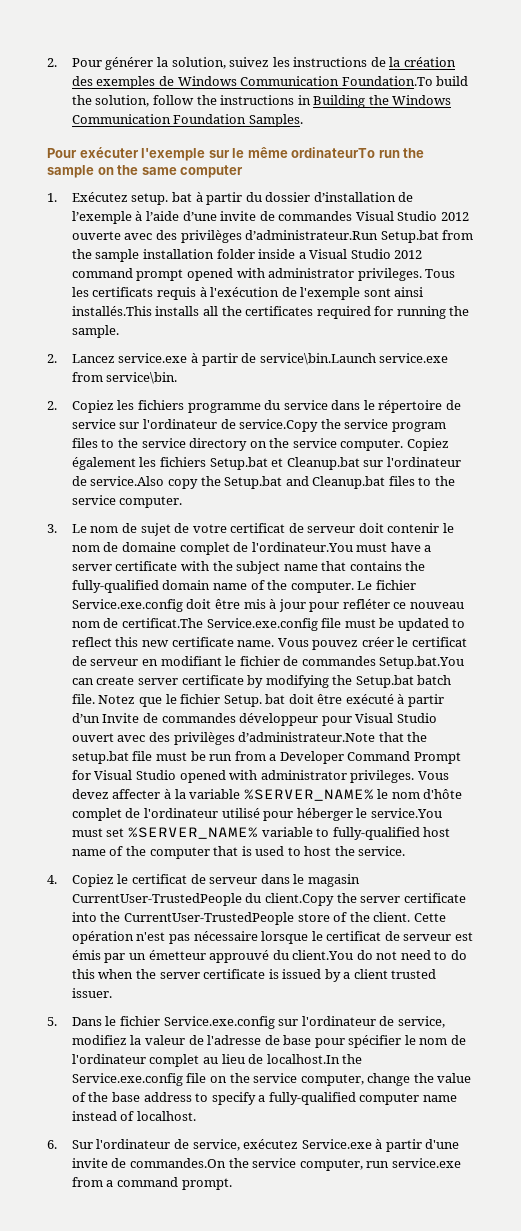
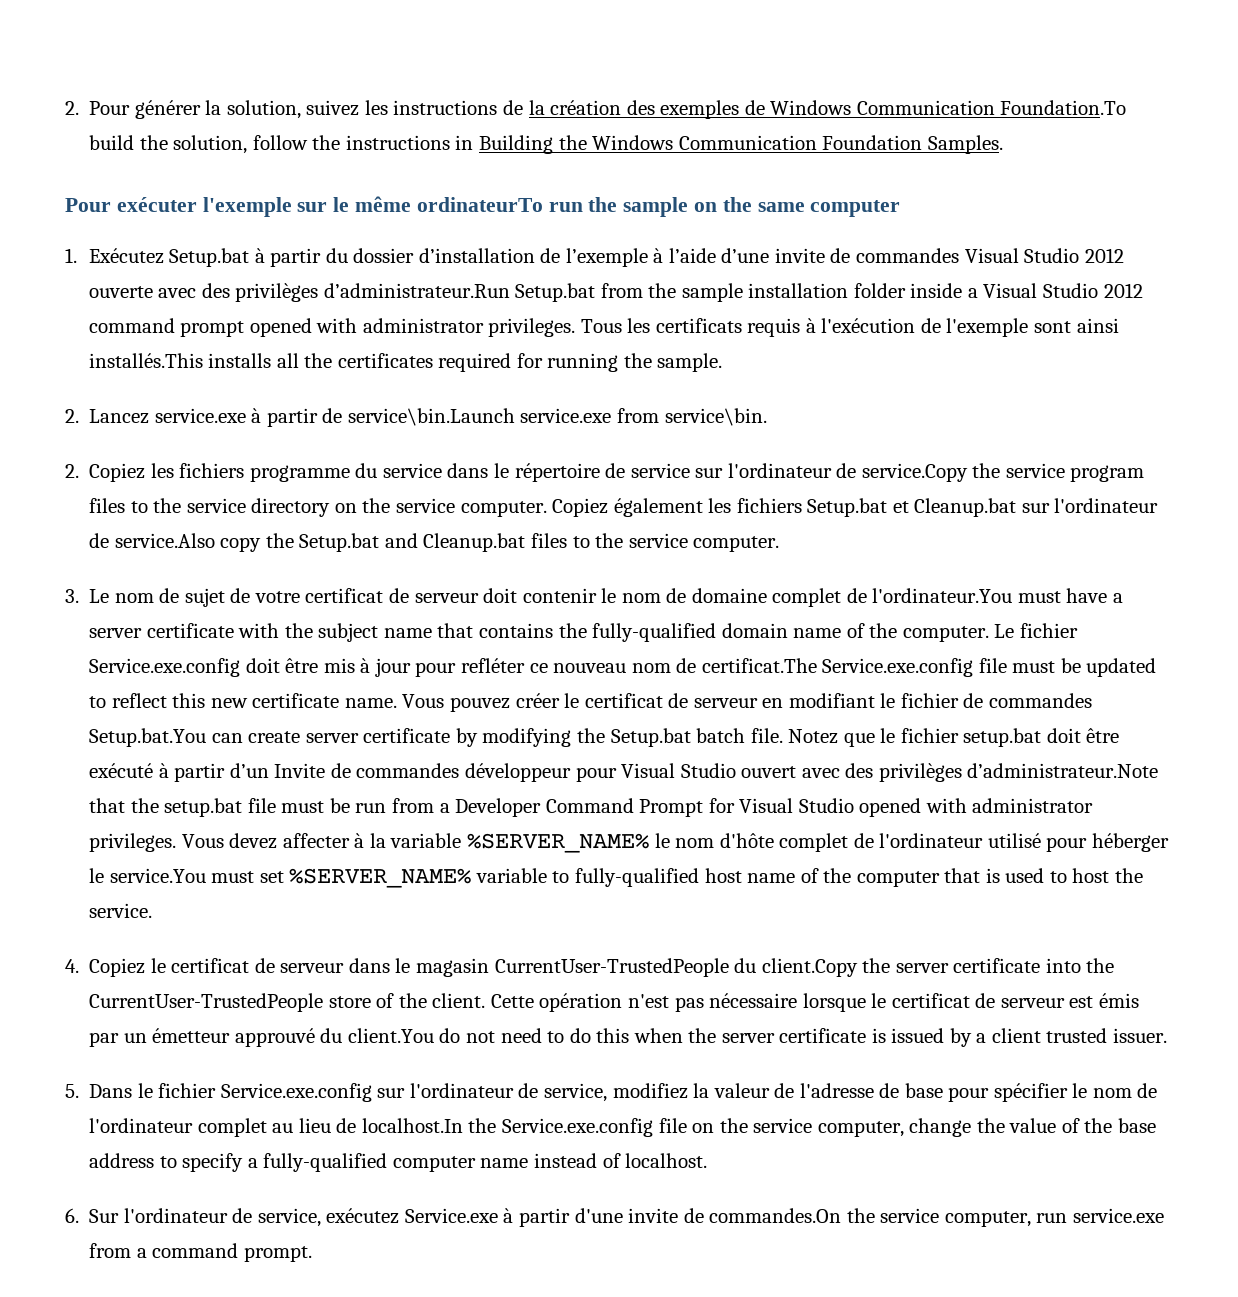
[131,192,192,205] setup. bat -> [169,248,250,267] Setup.bat
[223,694,286,707] Setup. bat -> [963,728,1042,747] setup.bat

